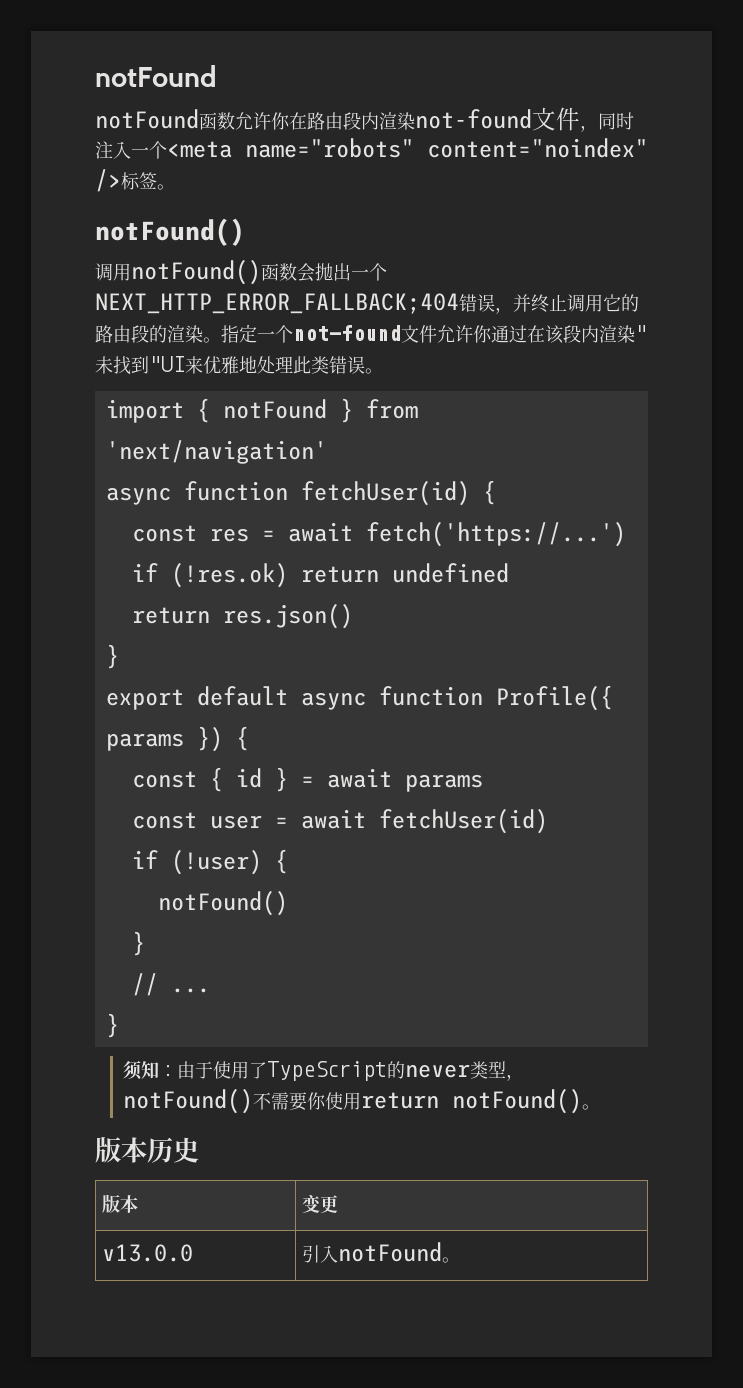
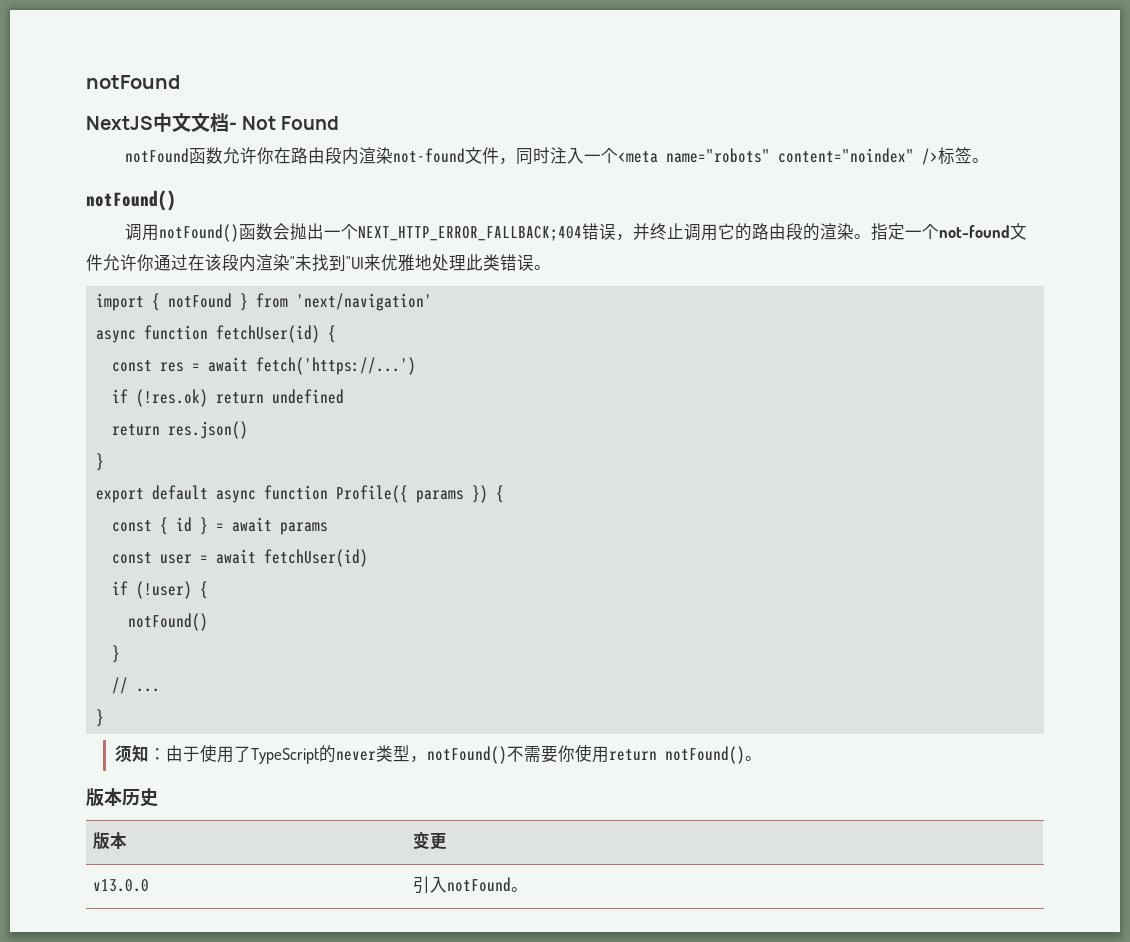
[95,65,217,87] notFound -> [86,75,180,89] [86,113,340,132] notFound // NextJS中文文档- Not Found

